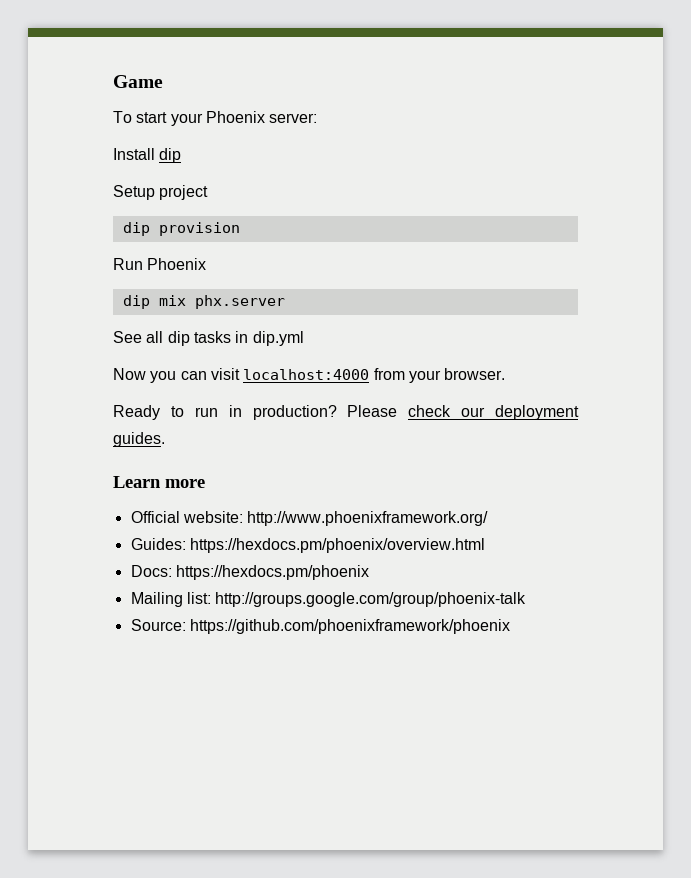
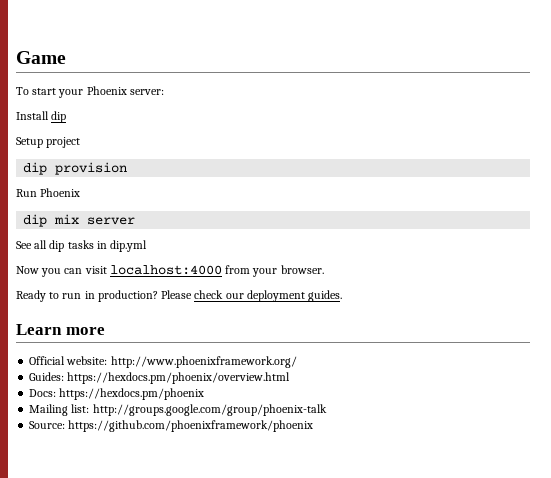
[194,295,285,309] phx.server -> [87,217,136,225] server

